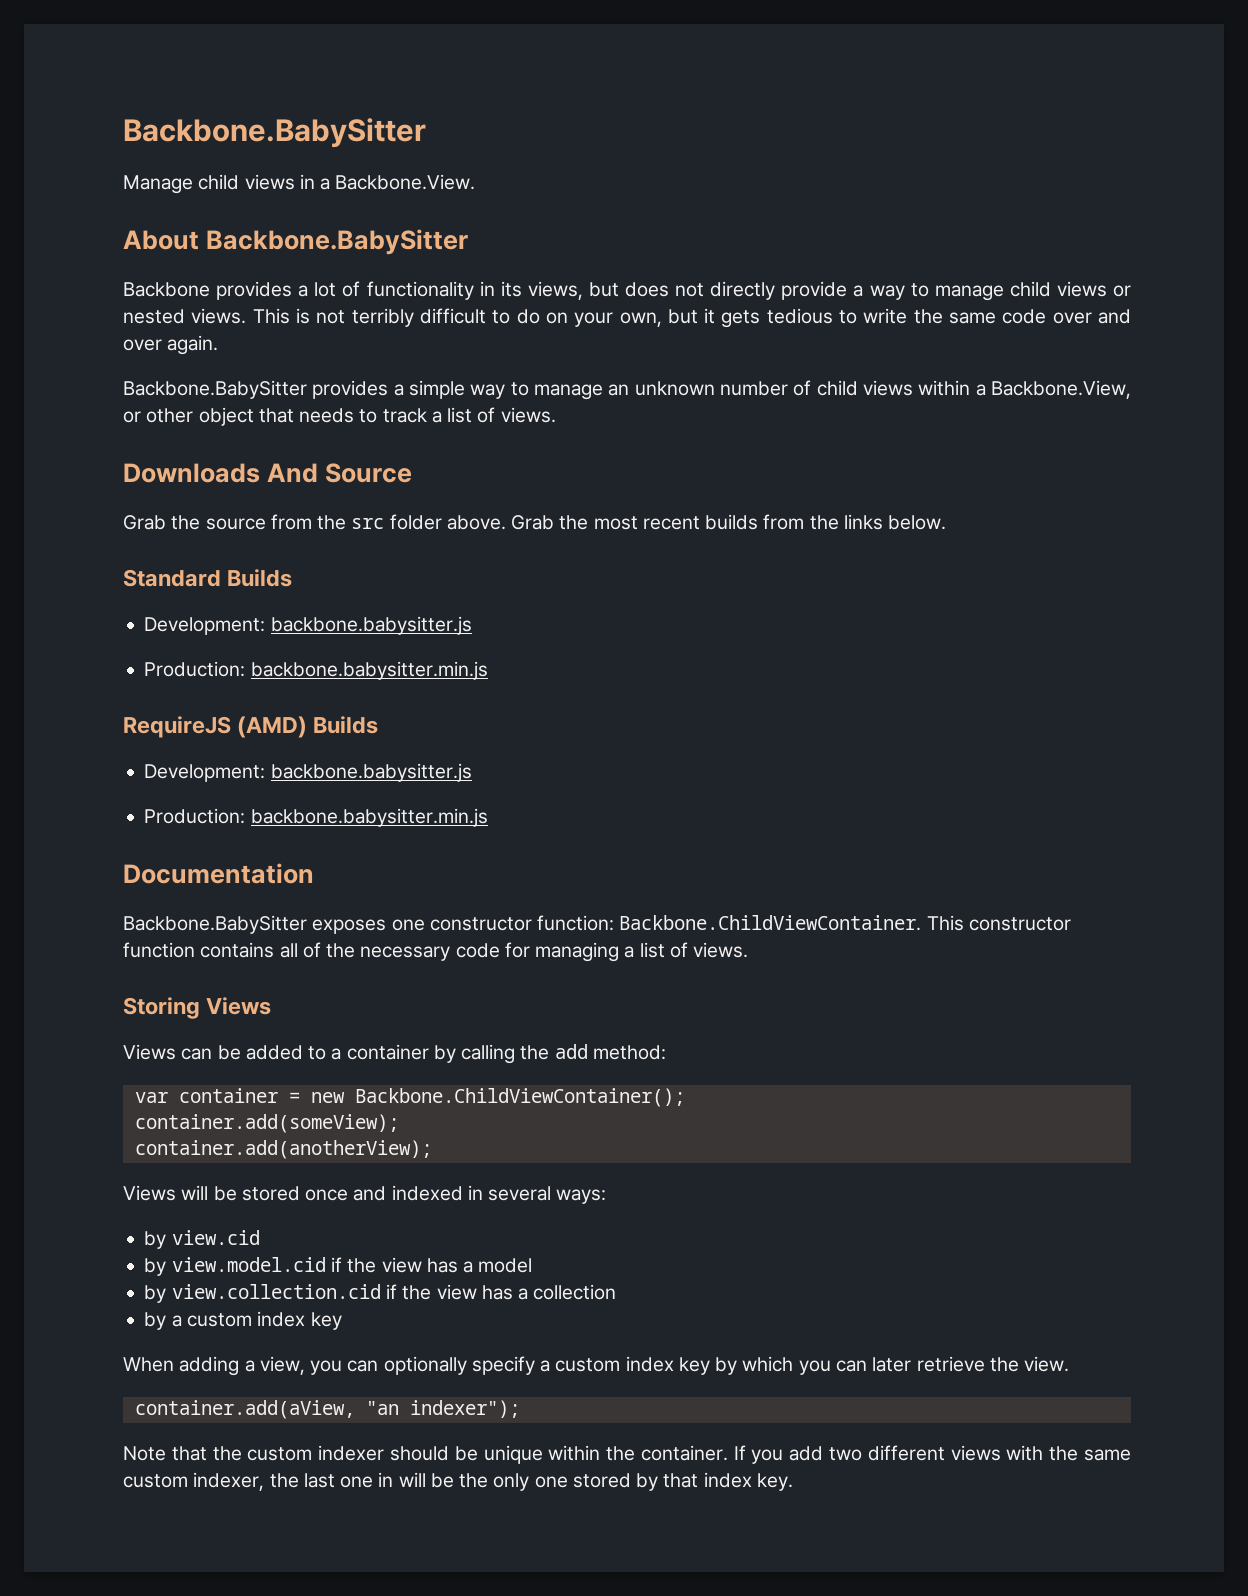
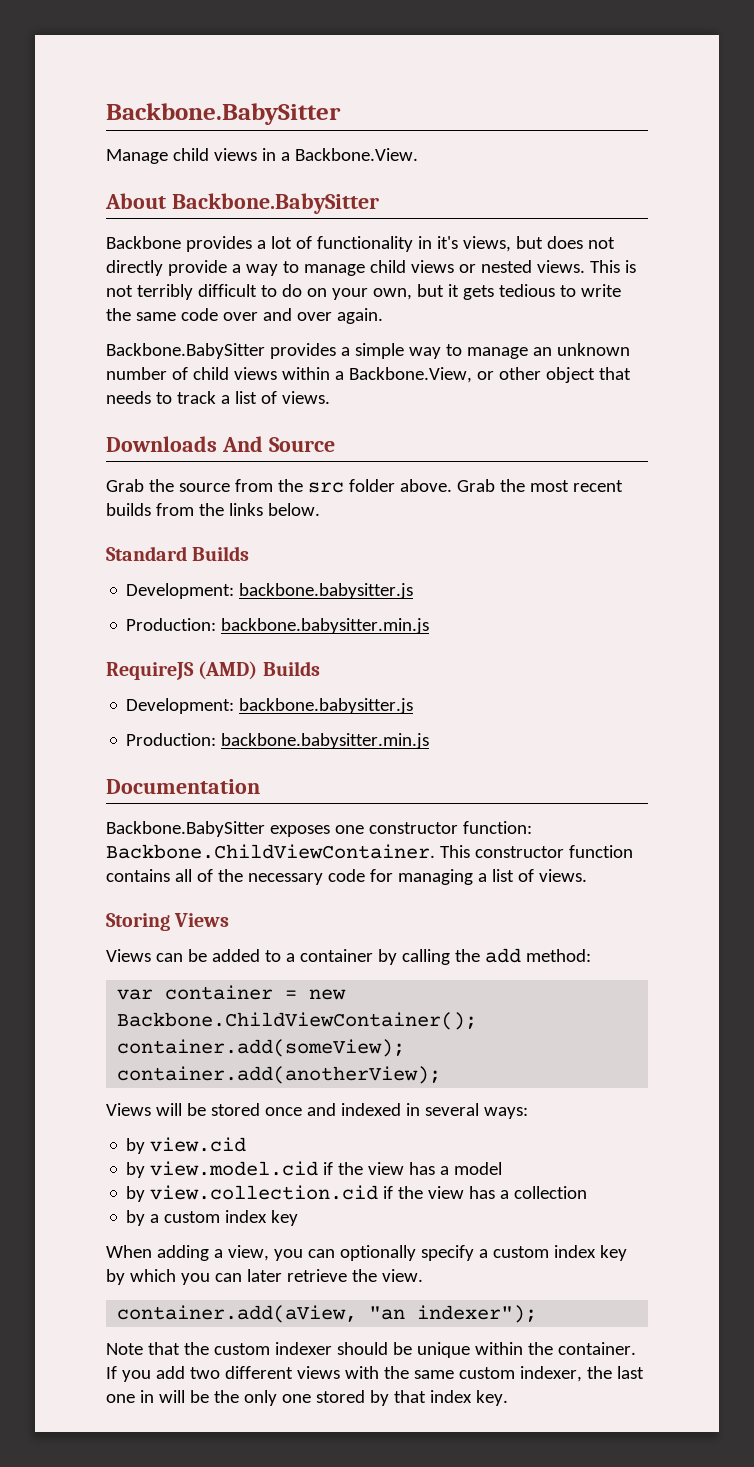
[500,281,522,297] its -> [436,236,458,249] it's

